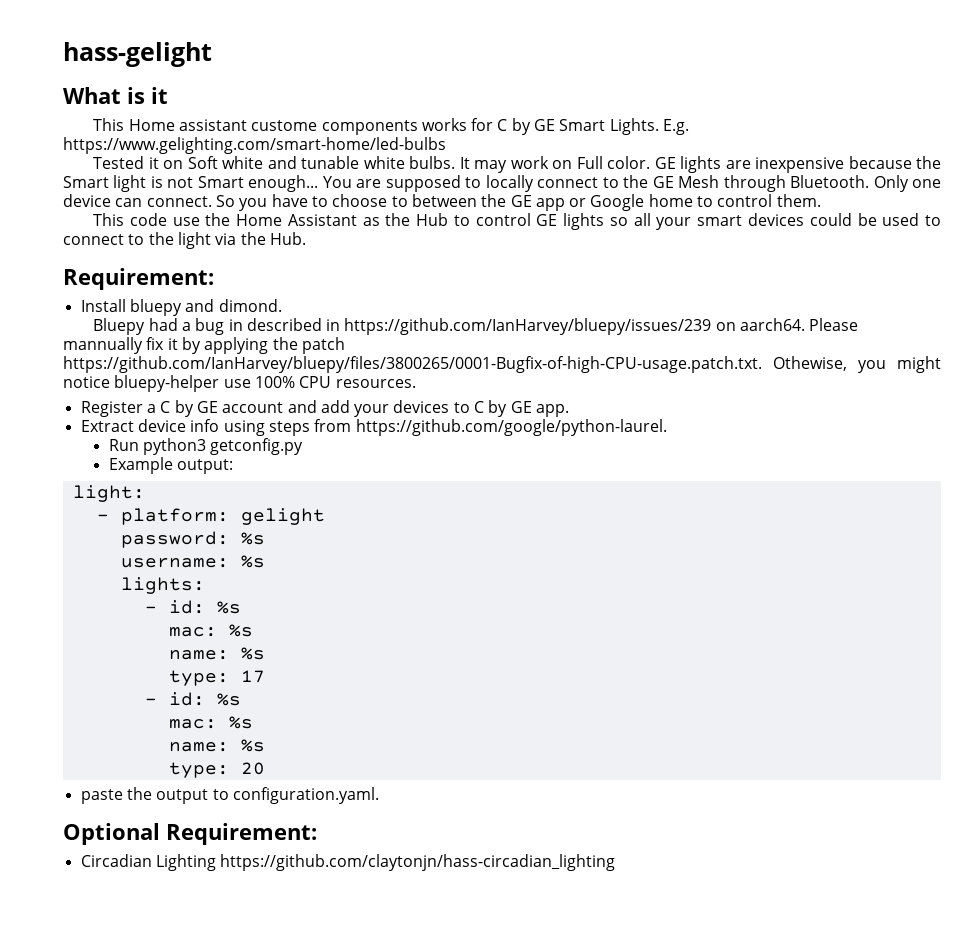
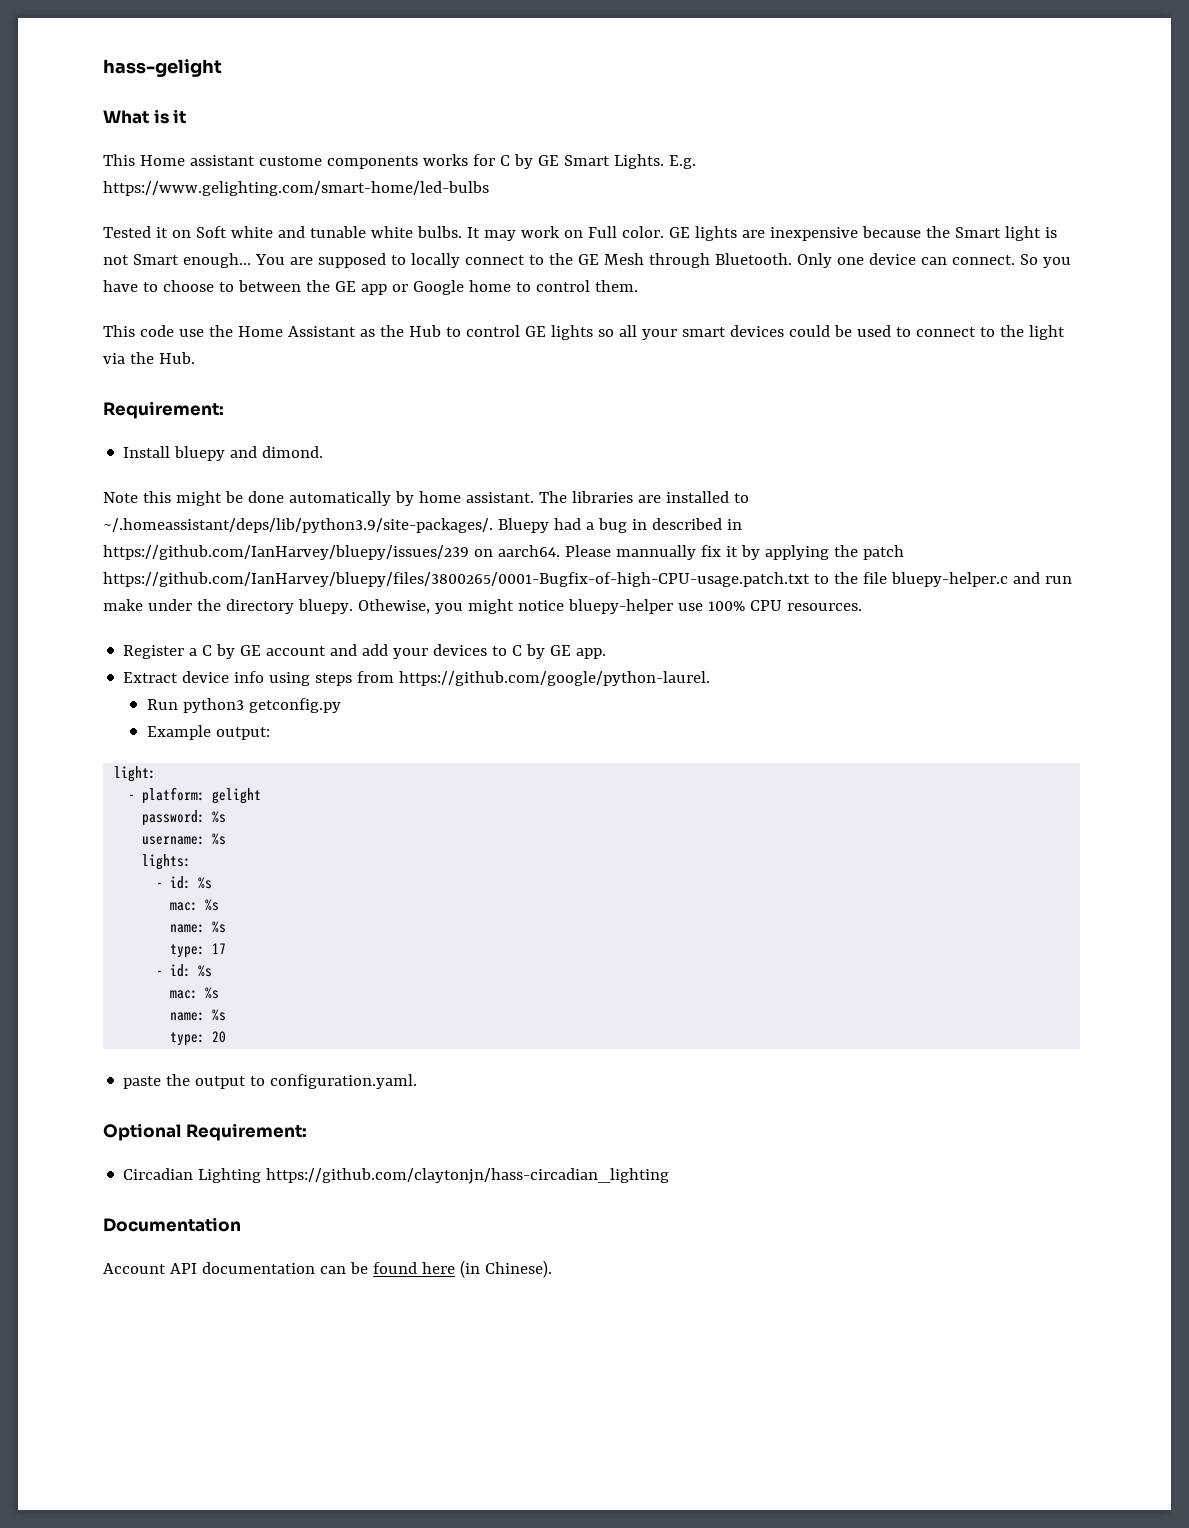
(282, 305) none -> [103,491,749,506] [103,518,493,533] Note this might be done automatically by home assistant. The libraries are installed to ~/.homeassistant/deps/lib/python3.9/site-packages/.
[63,356,762,373] https://github.com/IanHarvey/bluepy/files/3800265/0001-Bugfix-of-high-CPU-usage.patch.txt. -> [103,572,1072,587] [103,599,353,614] https://github.com/IanHarvey/bluepy/files/3800265/0001-Bugfix-of-high-CPU-usage.patch.txt to the file bluepy-helper.c and run make under the directory bluepy.
(616, 862) none -> [103,1217,241,1232] [103,1260,552,1278] // Documentation // Account API documentation can be found here (in Chinese).

